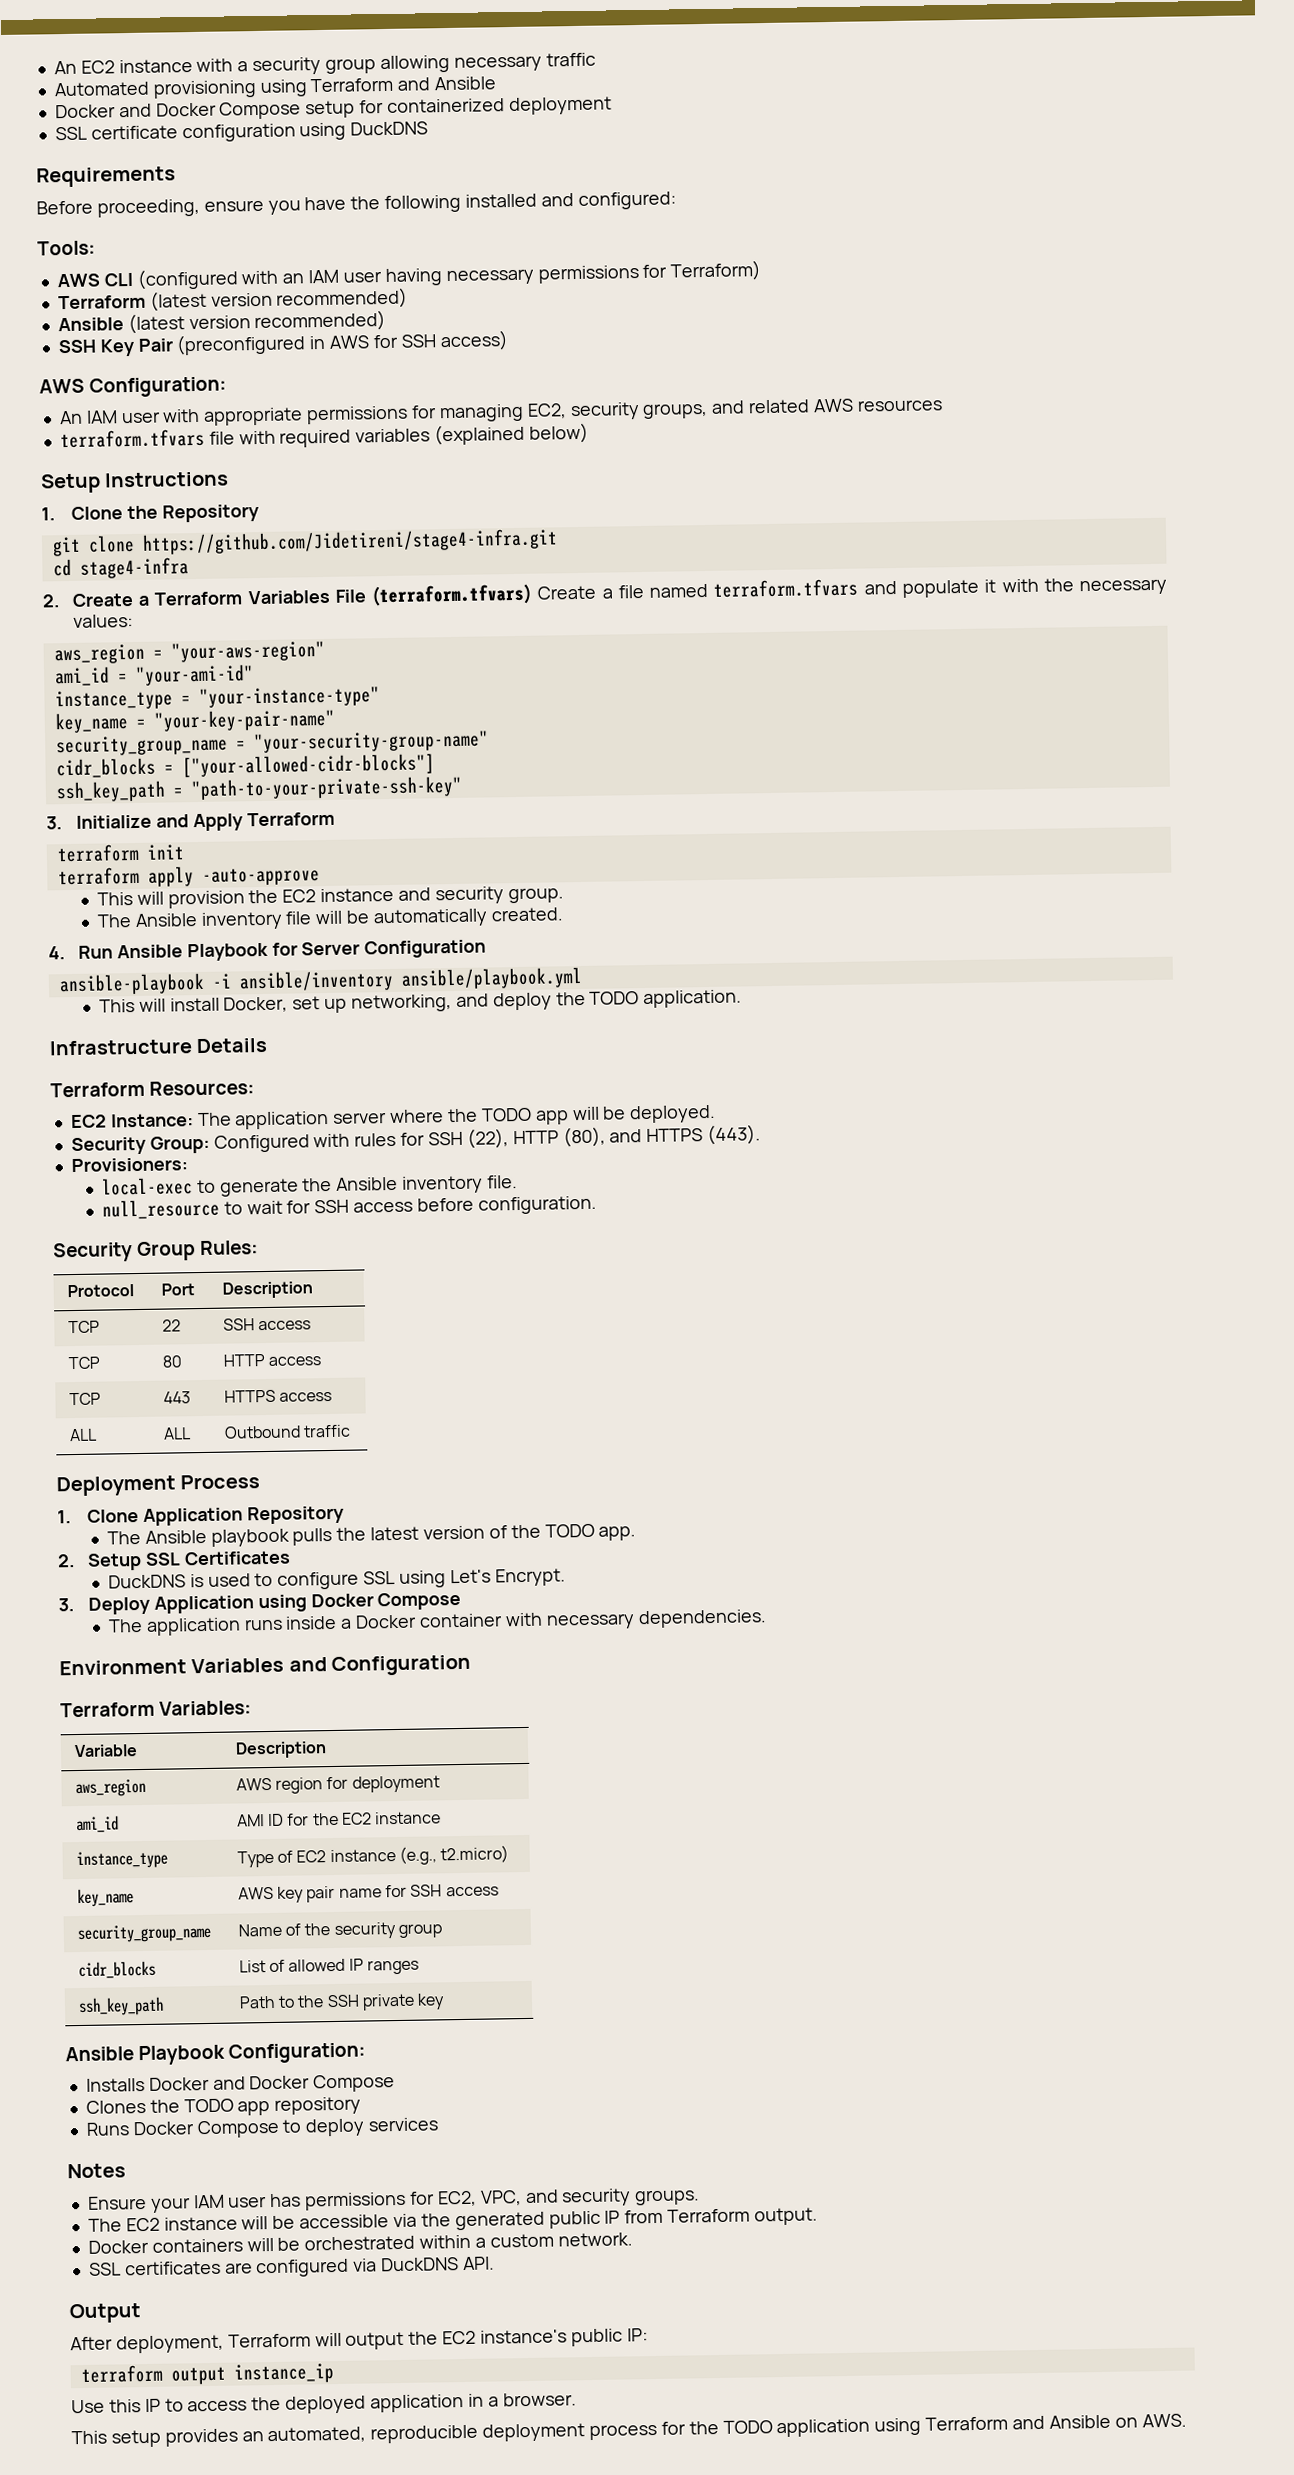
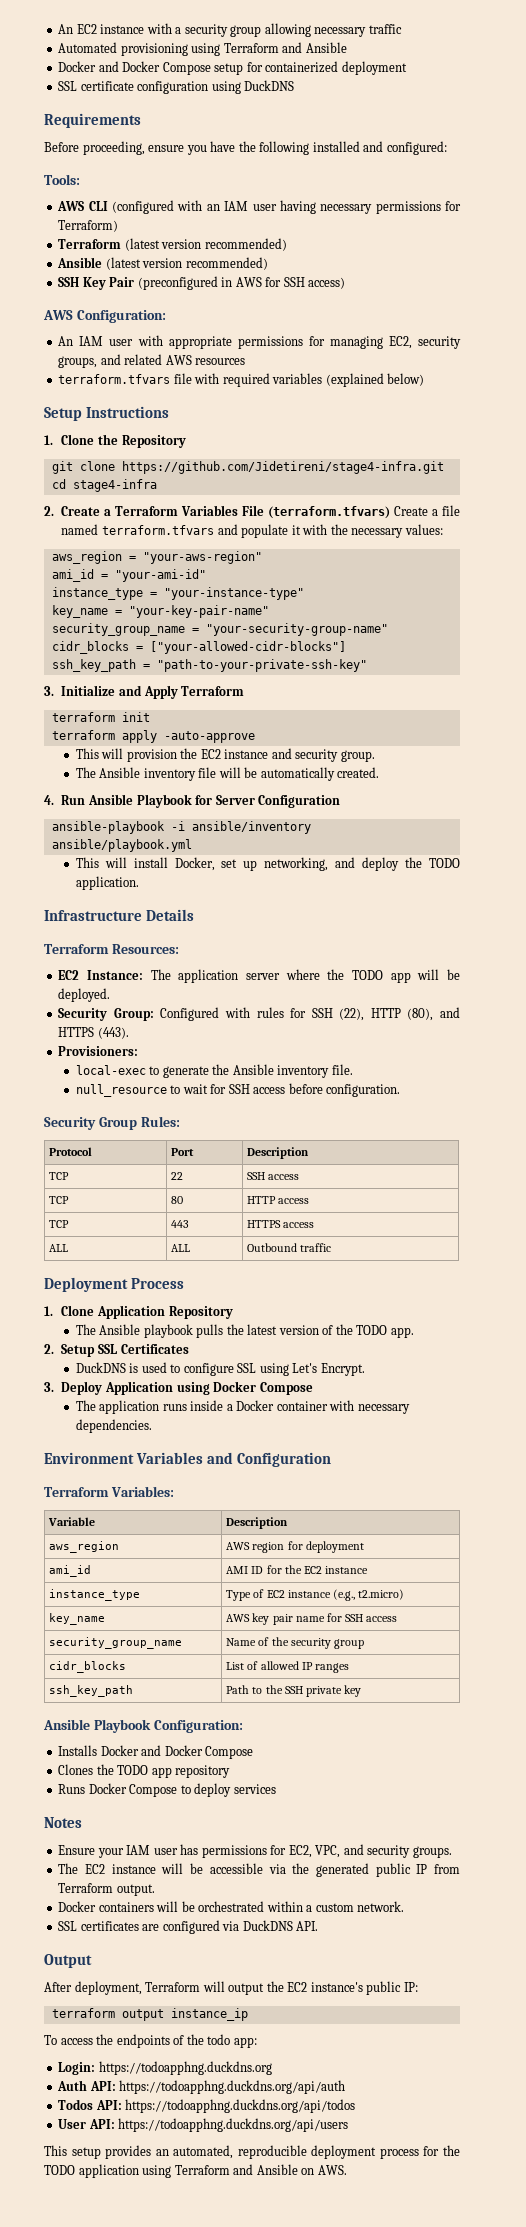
[71,2392,577,2414] Use this IP to access the deployed application in a browser. -> [44,2034,257,2048] [58,2061,272,2075] [57,2080,346,2094] [58,2099,356,2113] [58,2118,349,2132] To access the endpoints of the todo app: // Login: https://todoapphng.duckdns.org // Auth API: https://todoapphng.duckdns.org/api/auth // Todos API: https://todoapphng.duckdns.org/api/todos // User API: https://todoapphng.duckdns.org/api/users

